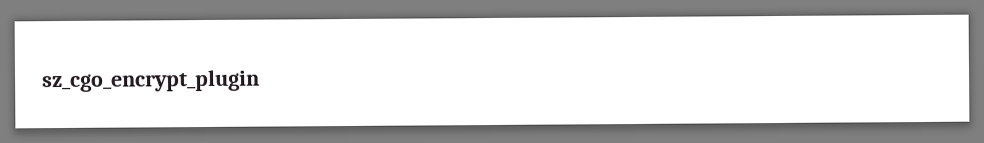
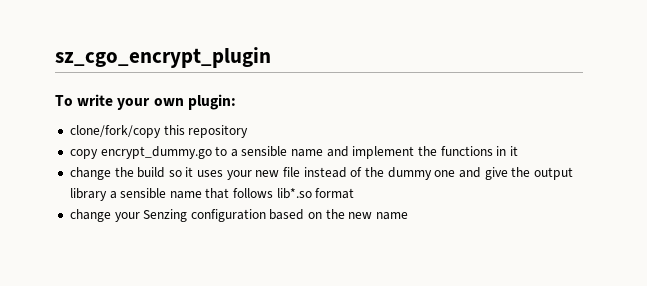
(260, 81) none -> [55,94,236,110] [69,125,249,138] [69,146,518,159] [69,167,573,180] [69,188,355,201] [69,209,409,222] // To write your own plugin: // clone/fork/copy this repository // copy encrypt_dummy.go to a sensible name and implement the functions in it // change the build so it uses your new file instead of the dummy one and give the output library a sensible name that follows lib*.so format // change your Senzing configuration based on the new name

